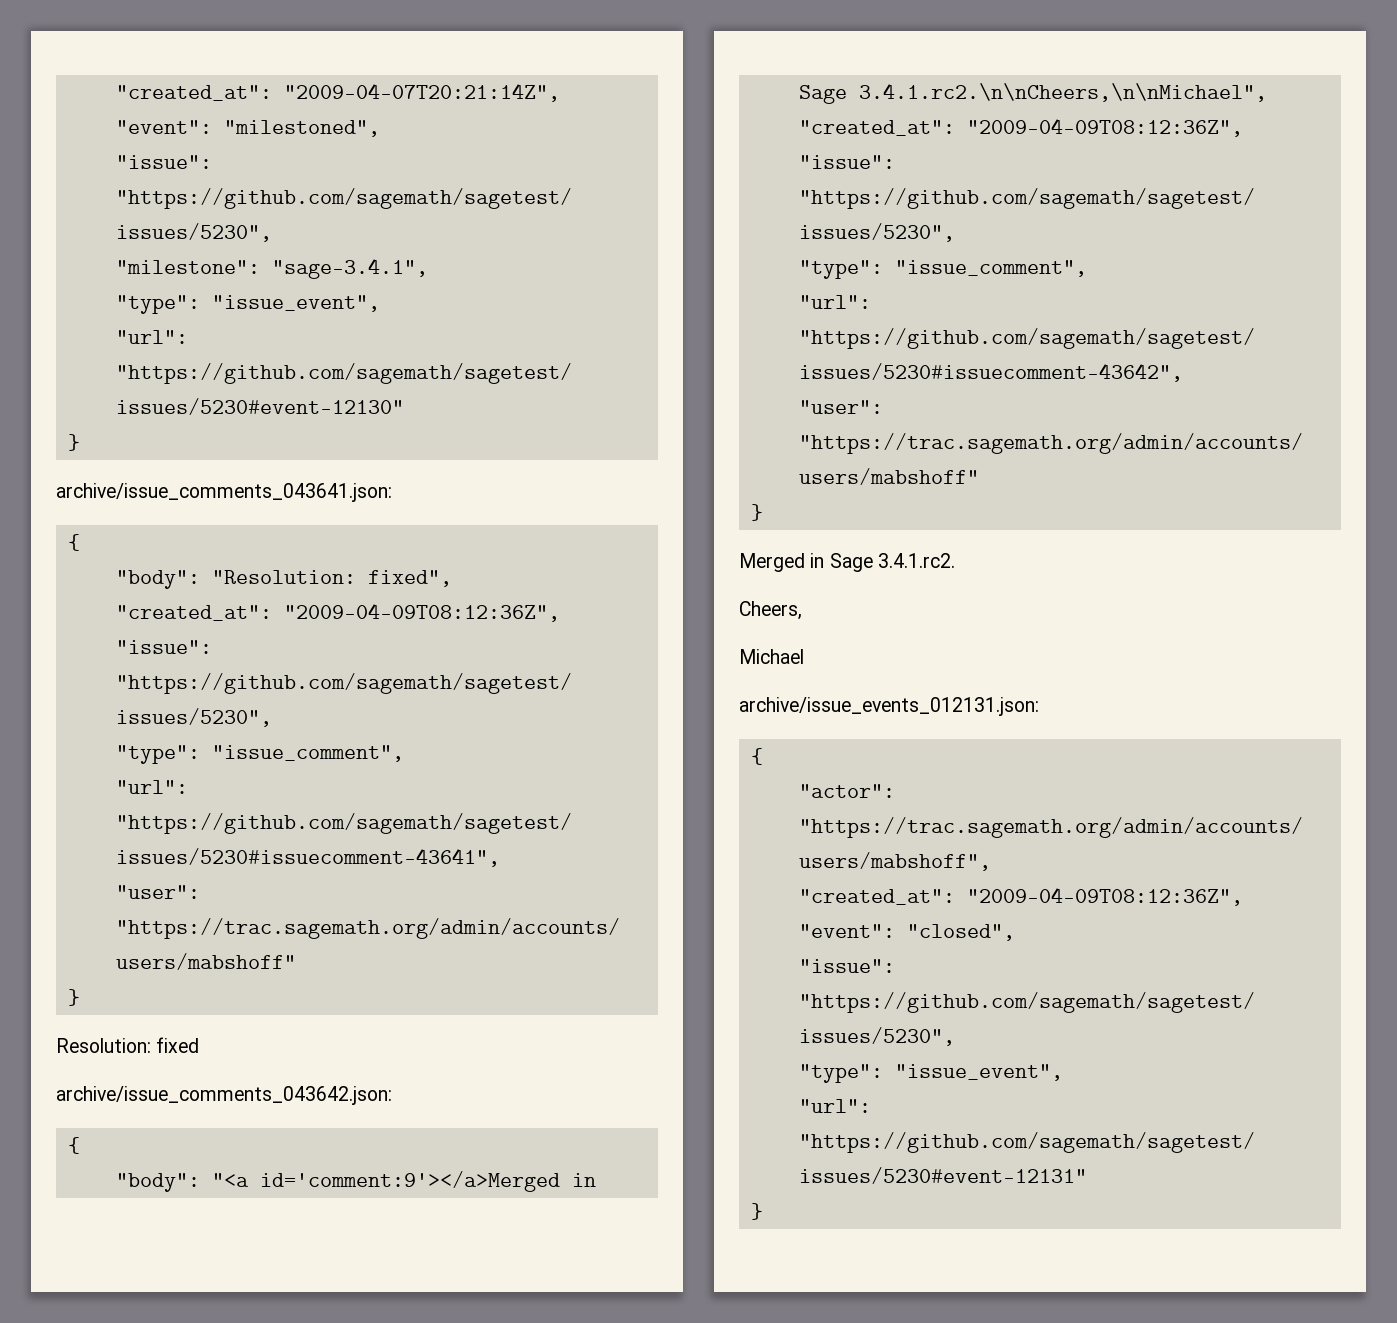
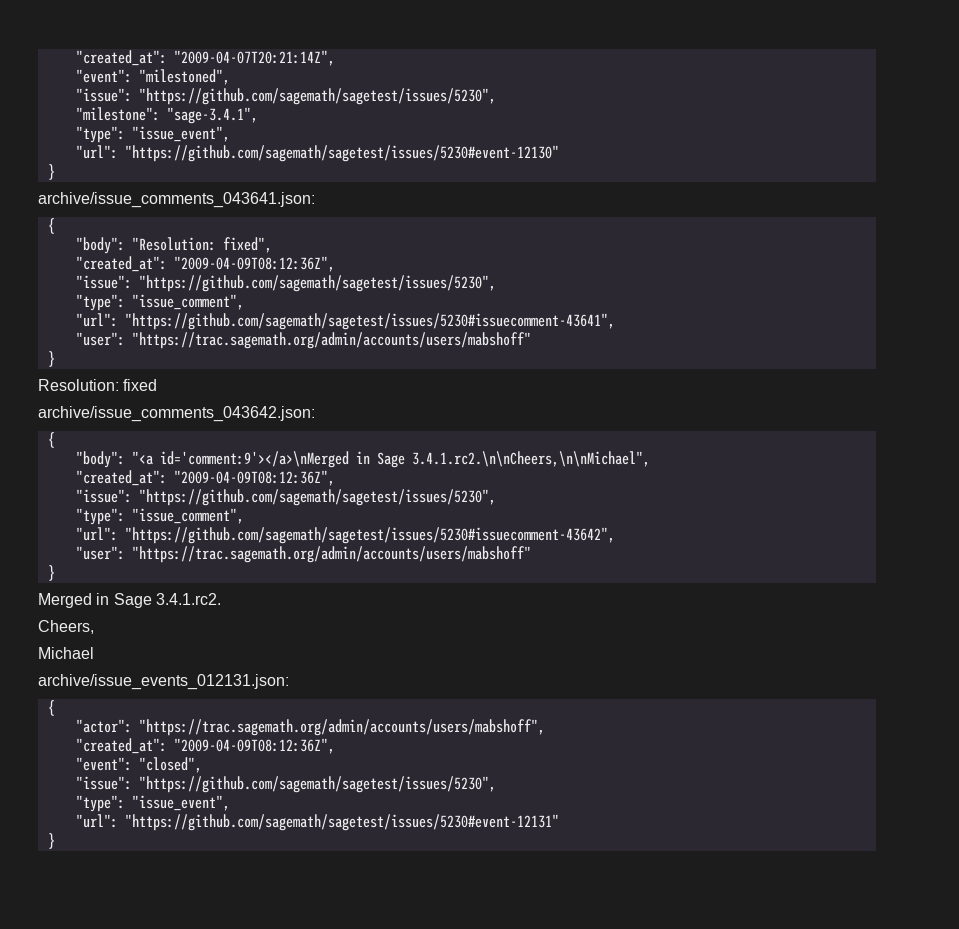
[259,1171,560,1192] id='comment:9'></a>Merged -> [159,451,349,468] id='comment:9'></a>\nMerged

